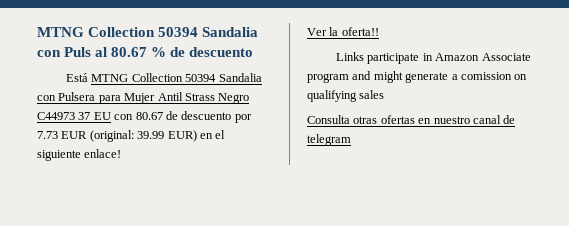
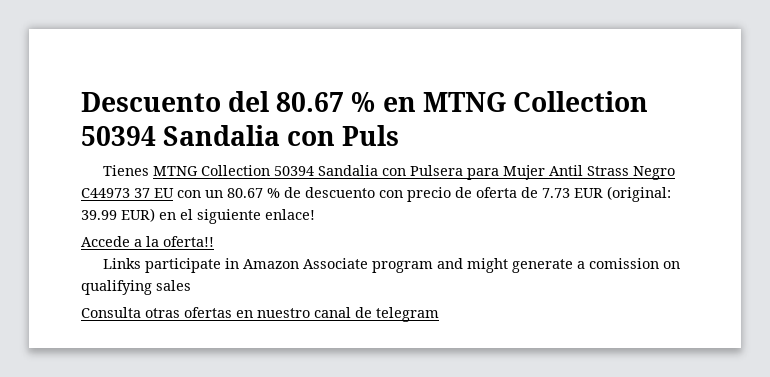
(37, 32) none -> [81,91,416,112] Descuento del 80.67 % en
[95,47,254,57] [66,73,89,82] al 80.67 % de descuento // Está -> [103,165,150,176] // Tienes
[135,111,252,123] 80.67 de descuento por -> [205,187,538,202] un 80.67 % de descuento con precio de oferta de
[307,28,327,36] Ver -> [81,236,142,247] Accede a

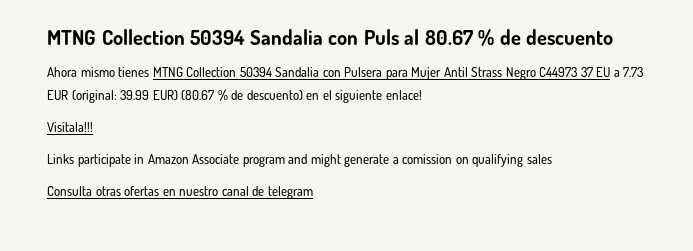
[81,91,416,112] Descuento del 80.67 % en -> (47, 37) none
[103,165,150,176] // Tienes -> [404,29,614,46] [47,67,150,77] al 80.67 % de descuento // Ahora mismo tienes
[177,187,538,202] con un 80.67 % de descuento con precio de oferta de -> [613,70,620,77] a
(155, 215) none -> [181,89,303,101] (80.67 % de descuento)
[81,236,214,247] Accede a la oferta!! -> [47,122,93,132] Visítala!!!

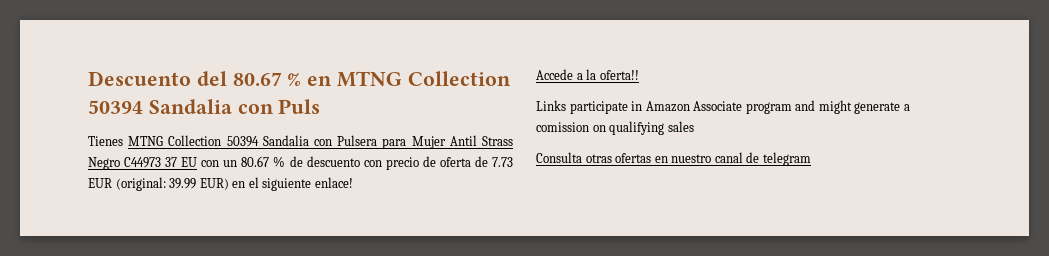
(47, 37) none -> [88,71,333,86] Descuento del 80.67 % en
[404,29,614,46] [47,67,150,77] al 80.67 % de descuento // Ahora mismo tienes -> [88,136,123,146] // Tienes
[613,70,620,77] a -> [201,156,488,170] con un 80.67 % de descuento con precio de oferta de
[181,89,303,101] (80.67 % de descuento) -> (229, 184) none
[47,122,93,132] Visítala!!! -> [536,69,639,80] Accede a la oferta!!

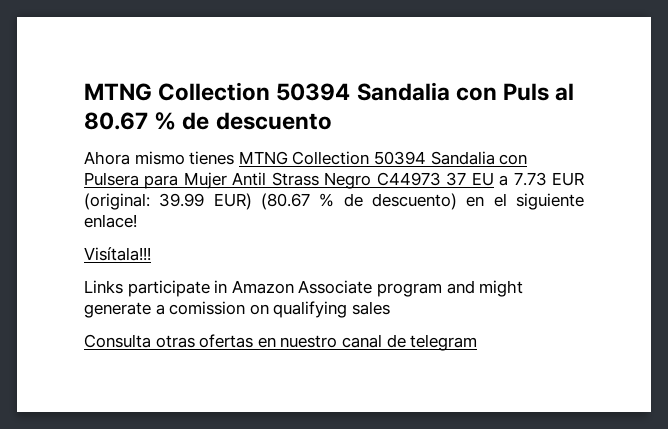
[88,71,333,86] Descuento del 80.67 % en -> (84, 92) none
[88,136,123,146] // Tienes -> [555,83,575,101] [84,112,332,130] [84,151,235,165] al 80.67 % de descuento // Ahora mismo tienes
[201,156,488,170] con un 80.67 % de descuento con precio de oferta de -> [499,175,509,186] a
(229, 184) none -> [261,193,457,210] (80.67 % de descuento)
[536,69,639,80] Accede a la oferta!! -> [84,247,151,261] Visítala!!!

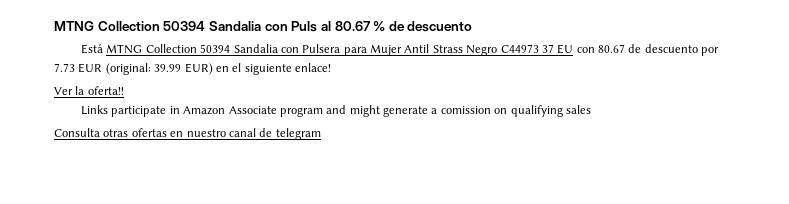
[84,151,235,165] Ahora mismo tienes -> [81,44,104,54] Está
[499,175,509,186] a -> [576,44,720,56] con 80.67 de descuento por
[261,193,457,210] (80.67 % de descuento) -> (213, 69) none
[84,247,151,261] Visítala!!! -> [54,86,124,95] Ver la oferta!!

